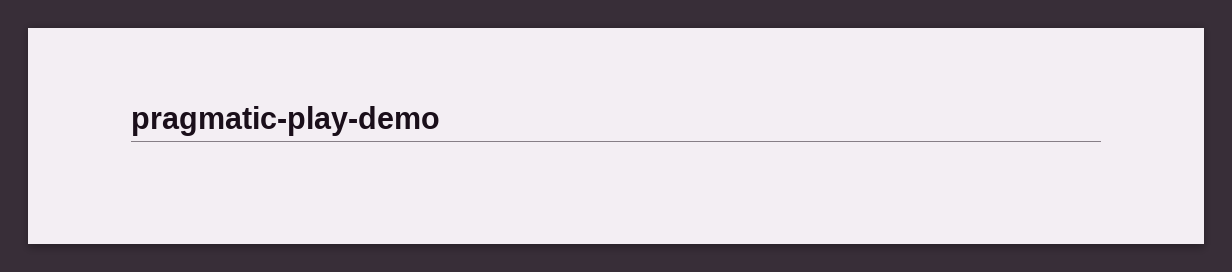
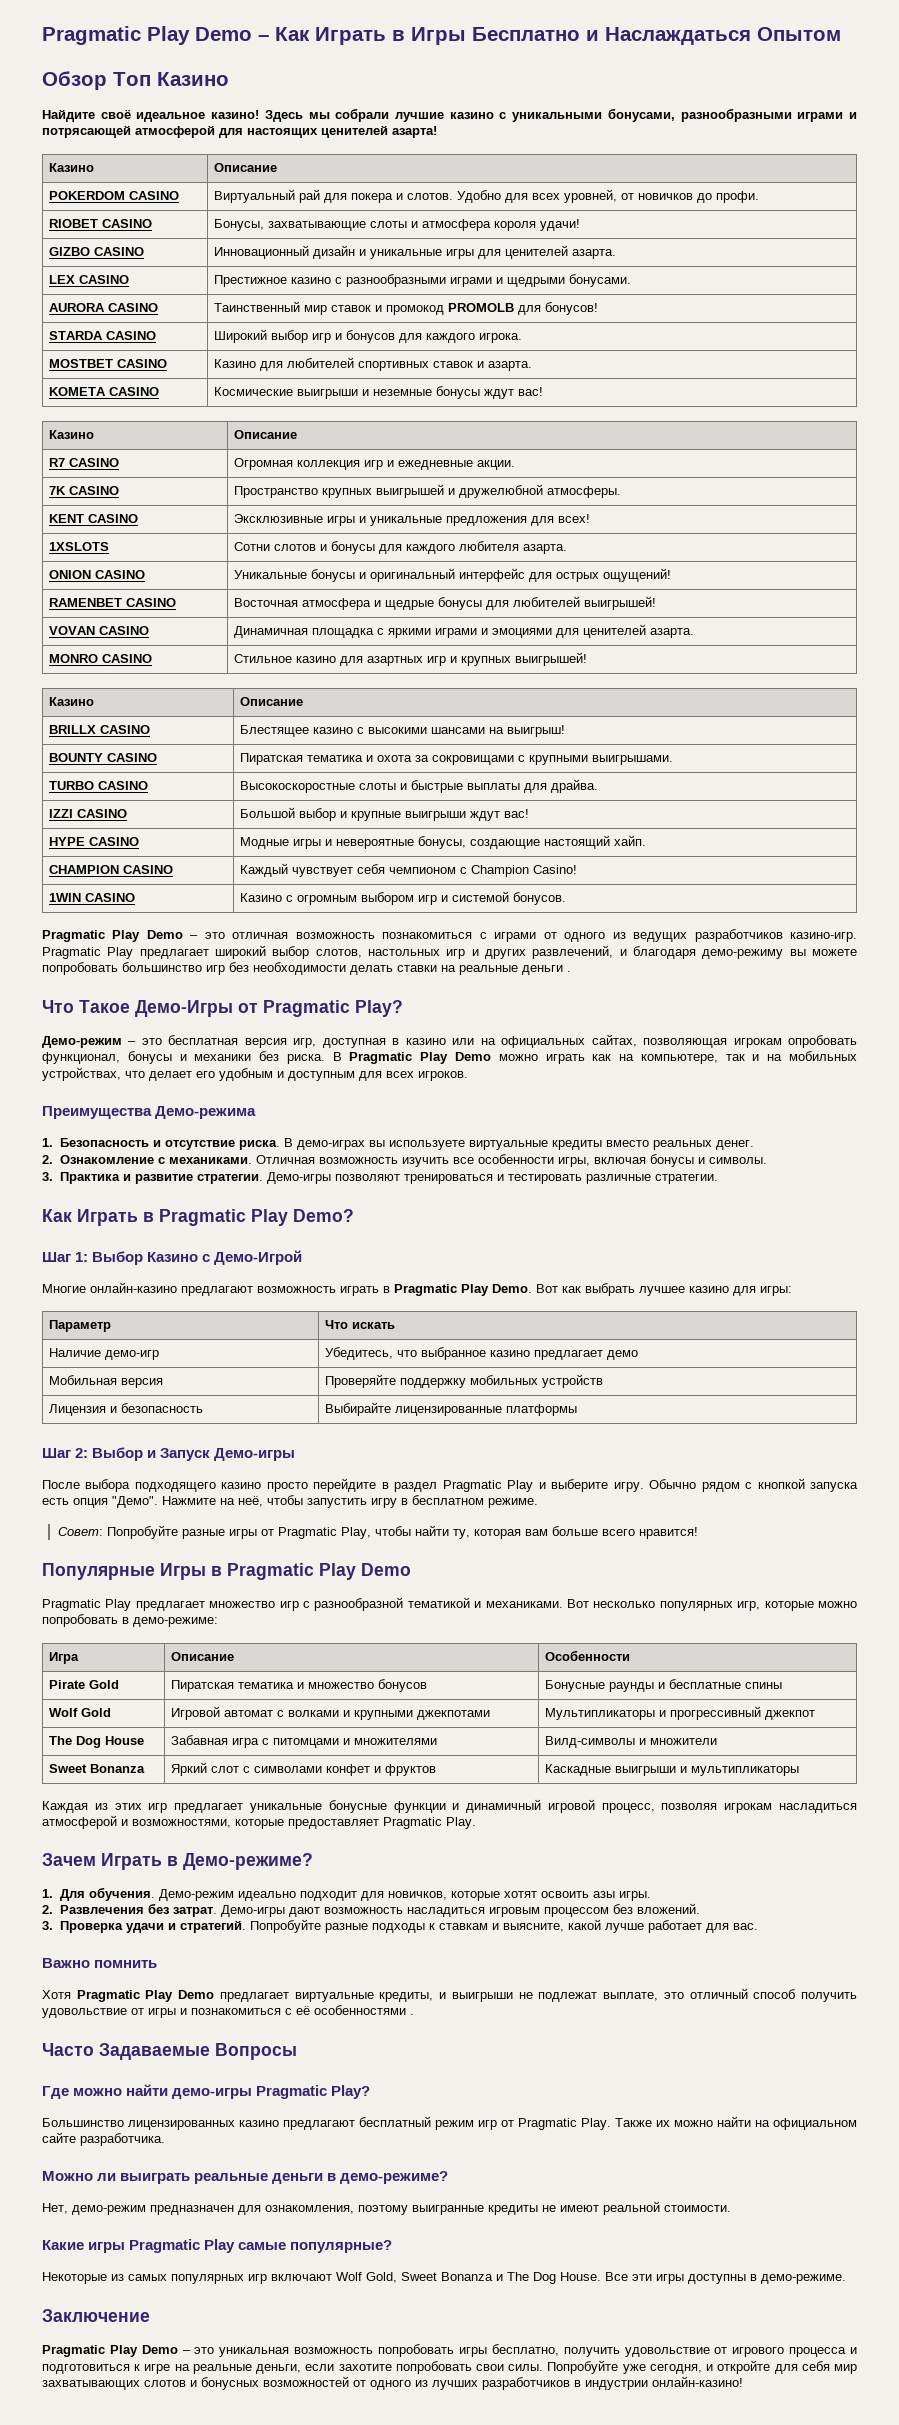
[131,106,440,136] pragmatic-play-demo -> [42,26,841,45] [42,71,229,90] [42,108,857,122] [42,125,437,138] [48,163,94,172] [213,163,277,172] [48,191,179,200] [213,189,759,203] [48,219,152,228] [213,219,580,231] [48,247,144,256] [213,245,616,259] [48,275,129,284] [213,274,631,287] [48,303,158,312] [213,301,598,315] [48,331,156,340] [213,329,522,343] [48,359,167,368] [213,357,532,371] [48,387,159,396] [213,386,543,399] [48,430,94,439] [233,430,297,439] [48,458,119,467] [233,458,515,470] [48,486,119,495] [233,484,621,498] [48,514,138,523] [233,514,590,526] [48,542,109,551] [233,541,567,554] [48,570,145,579] [233,568,671,582] [48,598,176,607] [233,596,656,610] [48,626,149,635] [233,624,694,638] [48,654,152,663] [233,652,587,666] [48,697,94,706] [239,697,303,706] [48,725,150,734] [239,725,565,737] [48,753,157,762] [239,753,673,765] [48,781,148,790] [239,779,598,793] [48,809,127,818] [239,807,529,821] [48,837,139,846] [239,835,646,849] [48,865,173,874] [239,863,577,877] [48,893,135,902] [239,891,566,905] [42,929,857,942] [42,945,858,959] [42,962,571,975] [42,1000,403,1017] [42,1034,857,1048] [42,1051,858,1064] [42,1067,468,1081] [42,1106,257,1119] [42,1138,754,1150] [42,1154,767,1167] [42,1172,718,1184] [42,1209,354,1226] [42,1250,303,1265] [42,1282,792,1296] [48,1320,111,1332] [324,1320,395,1329] [48,1348,159,1360] [324,1347,638,1360] [48,1375,163,1388] [324,1374,603,1388] [48,1403,203,1416] [324,1402,577,1416] [42,1447,296,1461] [42,1478,859,1492] [42,1495,538,1508] [57,1525,698,1539] [42,1563,411,1580] [42,1597,857,1611] [42,1614,218,1627] [48,1652,79,1664] [170,1652,234,1661] [544,1650,630,1661] [48,1680,119,1689] [170,1679,427,1692] [544,1679,782,1692] [48,1708,111,1717] [170,1706,490,1720] [544,1706,815,1720] [48,1736,144,1748] [170,1735,437,1748] [544,1736,717,1748] [48,1764,145,1773] [170,1762,436,1776] [544,1764,799,1776] [42,1799,858,1813] [42,1815,476,1829] [42,1853,313,1870] [42,1887,651,1901] [42,1903,700,1917] [42,1919,758,1933] [42,1958,158,1968] [42,1988,858,2002] [42,2005,414,2018] [42,2043,297,2060] [42,2084,371,2099] [42,2116,857,2130] [42,2132,165,2146] [42,2171,449,2184] [42,2201,731,2215] [42,2239,393,2253] [42,2272,846,2284] [42,2309,150,2322] [42,2344,858,2357] [42,2360,857,2374] [42,2376,743,2390] Pragmatic Play Demo – Как Играть в Игры Бесплатно и Наслаждаться Опытом // Обзор Топ Казино // Найдите своё идеальное казино! Здесь мы собрали лучшие казино с уникальными бонусами, разнообразными играми и потрясающей атмосферой для настоящих ценителей азарта! // Казино | Описание // POKERDOM CASINO | Виртуальный рай для покера и слотов. Удобно для всех уровней, от новичков до профи. // RIOBET CASINO | Бонусы, захватывающие слоты и атмосфера короля удачи! // GIZBO CASINO | Инновационный дизайн и уникальные игры для ценителей азарта. // LEX CASINO | Престижное казино с разнообразными играми и щедрыми бонусами. // AURORA CASINO | Таинственный мир ставок и промокод PROMOLB для бонусов! // STARDA CASINO | Широкий выбор игр и бонусов для каждого игрока. // MOSTBET CASINO | Казино для любителей спортивных ставок и азарта. // KOMETA CASINO | Космические выигрыши и неземные бонусы ждут вас! // Казино | Описание // R7 CASINO | Огромная коллекция игр и ежедневные акции. // 7K CASINO | Пространство крупных выигрышей и дружелюбной атмосферы. // KENT CASINO | Эксклюзивные игры и уникальные предложения для всех! // 1XSLOTS | Сотни слотов и бонусы для каждого любителя азарта. // ONION CASINO | Уникальные бонусы и оригинальный интерфейс для острых ощущений! // RAMENBET CASINO | Восточная атмосфера и щедрые бонусы для любителей выигрышей! // VOVAN CASINO | Динамичная площадка с яркими играми и эмоциями для ценителей азарта. // MONRO CASINO | Стильное казино для азартных игр и крупных выигрышей! // Казино | Описание // BRILLX CASINO | Блестящее казино с высокими шансами на выигрыш! // BOUNTY CASINO | Пиратская тематика и охота за сокровищами с крупными выигрышами. // TURBO CASINO | Высокоскоростные слоты и быстрые выплаты для драйва. // IZZI CASINO | Большой выбор и крупные выигрыши ждут вас! // HYPE CASINO | Модные игры и невероятные бонусы, создающие настоящий хайп. // CHAMPION CASINO | Каждый чувствует себя чемпионом с Champion Casino! // 1WIN CASINO | Казино с огромным выбором игр и системой бонусов. // Pragmatic Play Demo – это отличная возможность познакомиться с играми от одного из ведущих разработчиков казино-игр. Pragmatic Play предлагает широкий выбор слотов, настольных игр и других развлечений, и благодаря демо-режиму вы можете попробовать большинство игр без необходимости делать ставки на реальные деньги . // Что Такое Демо-Игры от Pragmatic Play? // Демо-режим – это бесплатная версия игр, доступная в казино или на официальных сайтах, позволяющая игрокам опробовать функционал, бонусы и механики без риска. В Pragmatic Play Demo можно играть как на компьютере, так и на мобильных устройствах, что делает его удобным и доступным для всех игроков. // Преимущества Демо-режима // 1. Безопасность и отсутствие риска. В демо-играх вы используете виртуальные кредиты вместо реальных денег. // 2. Ознакомление с механиками. Отличная возможность изучить все особенности игры, включая бонусы и символы. // 3. Практика и развитие стратегии. Демо-игры позволяют тренироваться и тестировать различные стратегии. // Как Играть в Pragmatic Play Demo? // Шаг 1: Выбор Казино с Демо-Игрой // Многие онлайн-казино предлагают возможность играть в Pragmatic Play Demo. Вот как выбрать лучшее казино для игры: // Параметр | Что искать // Наличие демо-игр | Убедитесь, что выбранное казино предлагает демо // Мобильная версия | Проверяйте поддержку мобильных устройств // Лицензия и безопасность | Выбирайте лицензированные платформы // Шаг 2: Выбор и Запуск Демо-игры // После выбора подходящего казино просто перейдите в раздел Pragmatic Play и выберите игру. Обычно рядом с кнопкой запуска есть опция "Демо". Нажмите на неё, чтобы запустить игру в бесплатном режиме. // Совет: Попробуйте разные игры от Pragmatic Play, чтобы найти ту, которая вам больше всего нравится! // Популярные Игры в Pragmatic Play Demo // Pragmatic Play предлагает множество игр с разнообразной тематикой и механиками. Вот несколько популярных игр, которые можно попробовать в демо-режиме: // Игра | Описание | Особенности // Pirate Gold | Пиратская тематика и множество бонусов | Бонусные раунды и бесплатные спины // Wolf Gold | Игровой автомат с волками и крупными джекпотами | Мультипликаторы и прогрессивный джекпот // The Dog House | Забавная игра с питомцами и множителями | Вилд-символы и множители // Sweet Bonanza | Яркий слот с символами конфет и фруктов | Каскадные выигрыши и мультипликаторы // Каждая из этих игр предлагает уникальные бонусные функции и динамичный игровой процесс, позволяя игрокам насладиться атмосферой и возможностями, которые предоставляет Pragmatic Play. // Зачем Играть в Демо-режиме? // 1. Для обучения. Демо-режим идеально подходит для новичков, которые хотят освоить азы игры. // 2. Развлечения без затрат. Демо-игры дают возможность насладиться игровым процессом без вложений. // 3. Проверка удачи и стратегий. Попробуйте разные подходы к ставкам и выясните, какой лучше работает для вас. // Важно помнить // Хотя Pragmatic Play Demo предлагает виртуальные кредиты, и выигрыши не подлежат выплате, это отличный способ получить удовольствие от игры и познакомиться с её особенностями . // Часто Задаваемые Вопросы // Где можно найти демо-игры Pragmatic Play? // Большинство лицензированных казино предлагают бесплатный режим игр от Pragmatic Play. Также их можно найти на официальном сайте разработчика. // Можно ли выиграть реальные деньги в демо-режиме? // Нет, демо-режим предназначен для ознакомления, поэтому выигранные кредиты не имеют реальной стоимости. // Какие игры Pragmatic Play самые популярные? // Некоторые из самых популярных игр включают Wolf Gold, Sweet Bonanza и The Dog House. Все эти игры доступны в демо-режиме. // Заключение // Pragmatic Play Demo – это уникальная возможность попробовать игры бесплатно, получить удовольствие от игрового процесса и подготовиться к игре на реальные деньги, если захотите попробовать свои силы. Попробуйте уже сегодня, и откройте для себя мир захватывающих слотов и бонусных возможностей от одного из лучших разработчиков в индустрии онлайн-казино!

